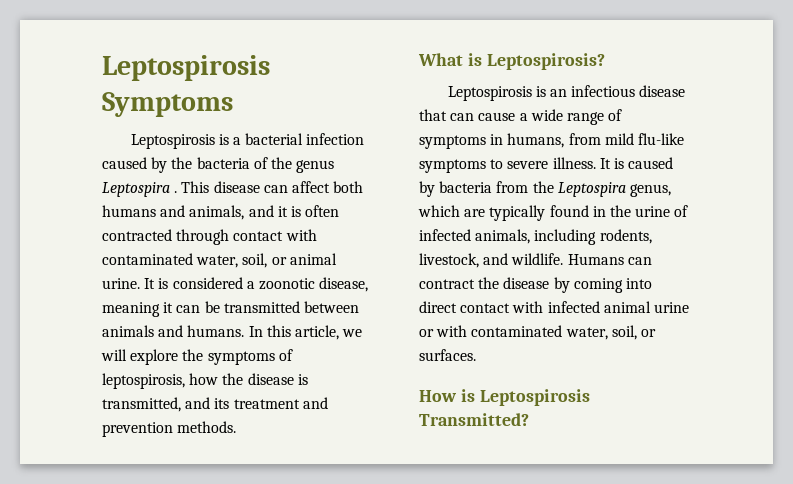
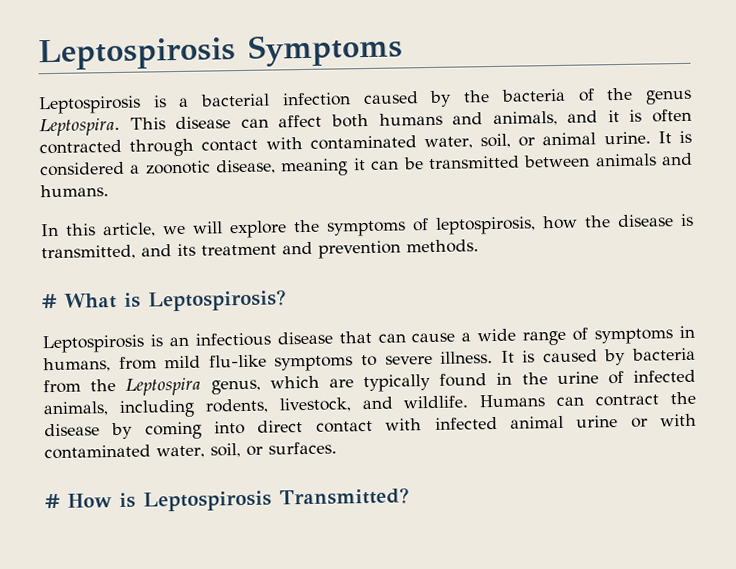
[102,182,178,197] Leptospira . -> [39,117,120,137] Leptospira.
(245, 331) none -> (109, 191) //
(237, 427) none -> [42,293,57,309] #
(476, 355) none -> [45,493,60,509] #

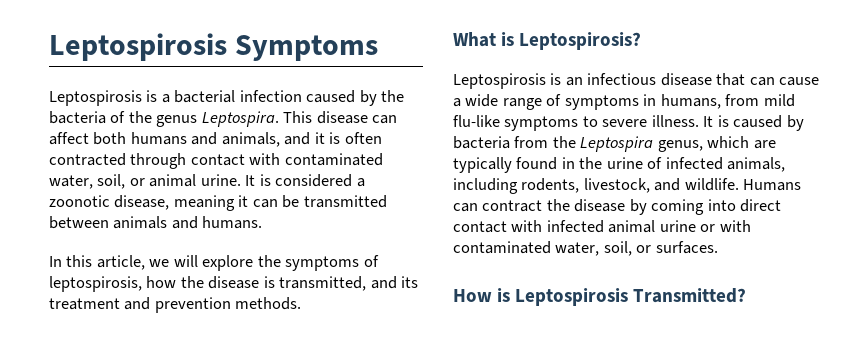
[42,293,57,309] # -> (302, 303) none
[45,493,60,509] # -> (718, 247) none

